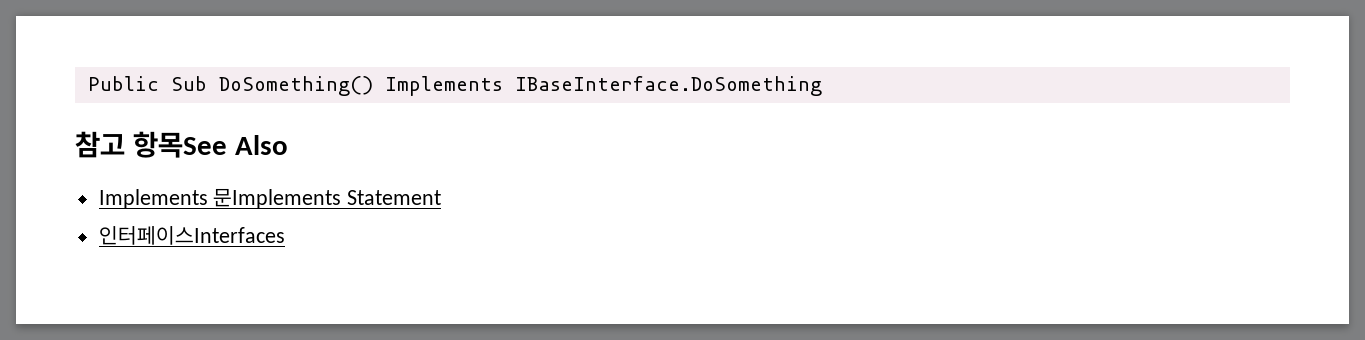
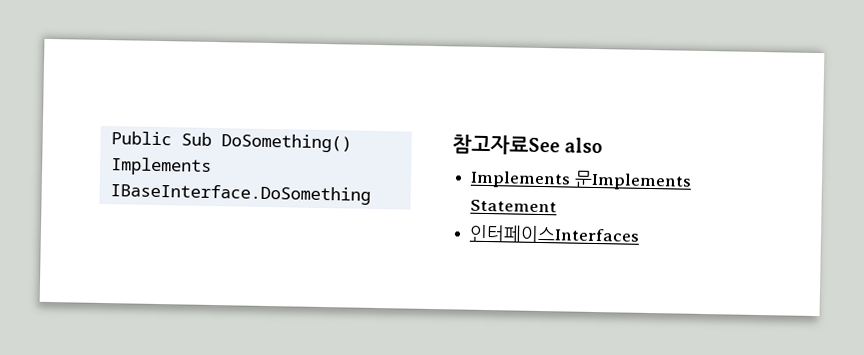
[75,131,288,158] 참고 항목See Also -> [452,134,604,156] 참고자료See also

